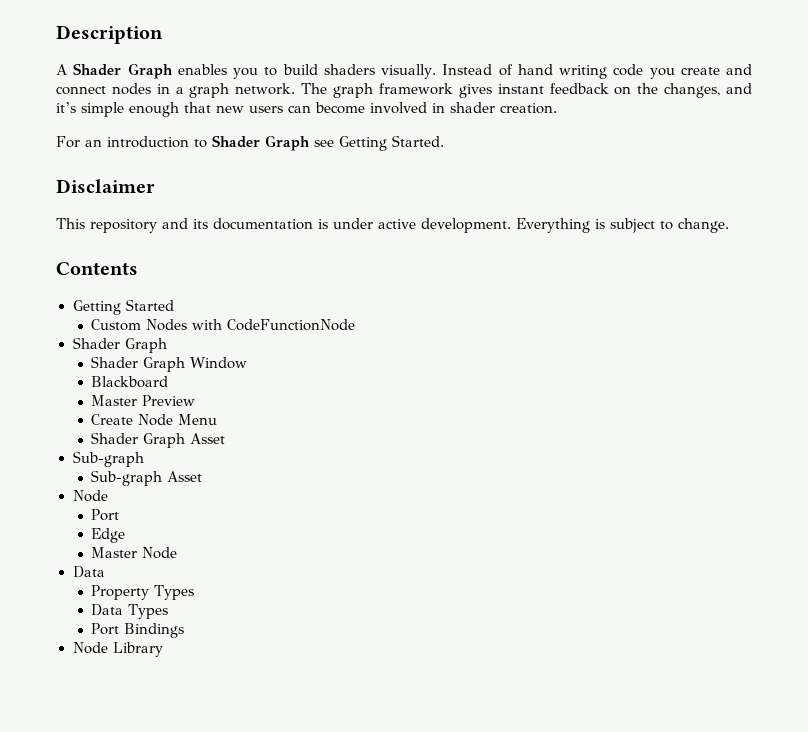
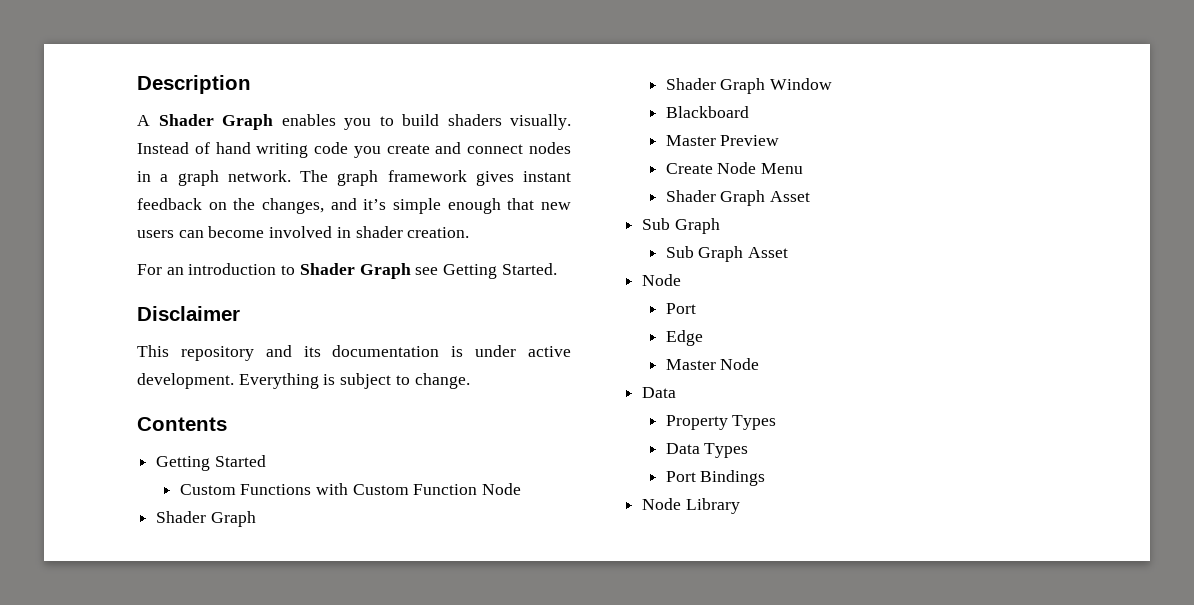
[146,319,356,331] Nodes with CodeFunctionNode -> [240,483,522,495] Functions with Custom Function Node
[72,451,144,467] [91,470,163,486] Sub-graph // Sub-graph -> [642,218,720,234] [665,246,744,262] Sub Graph // Sub Graph

